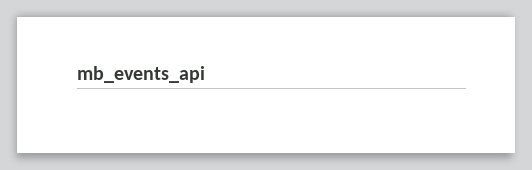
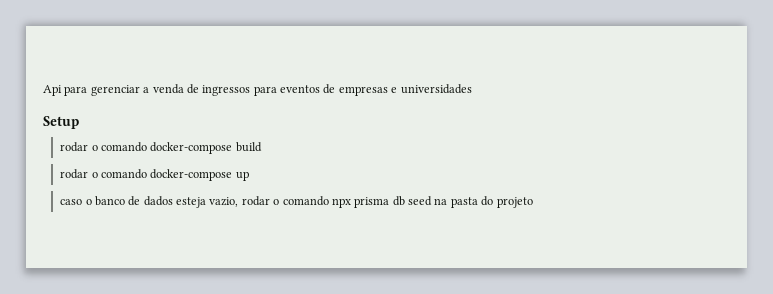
[77,66,205,83] mb_events_api -> [43,84,472,96] [43,116,79,129] [60,142,262,154] [60,169,249,181] [60,196,533,208] Api para gerenciar a venda de ingressos para eventos de empresas e universidades // Setup // rodar o comando docker-compose build // rodar o comando docker-compose up // caso o banco de dados esteja vazio, rodar o comando npx prisma db seed na pasta do projeto

